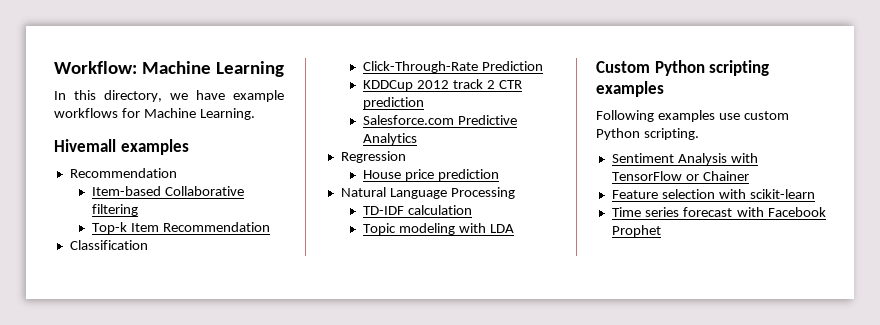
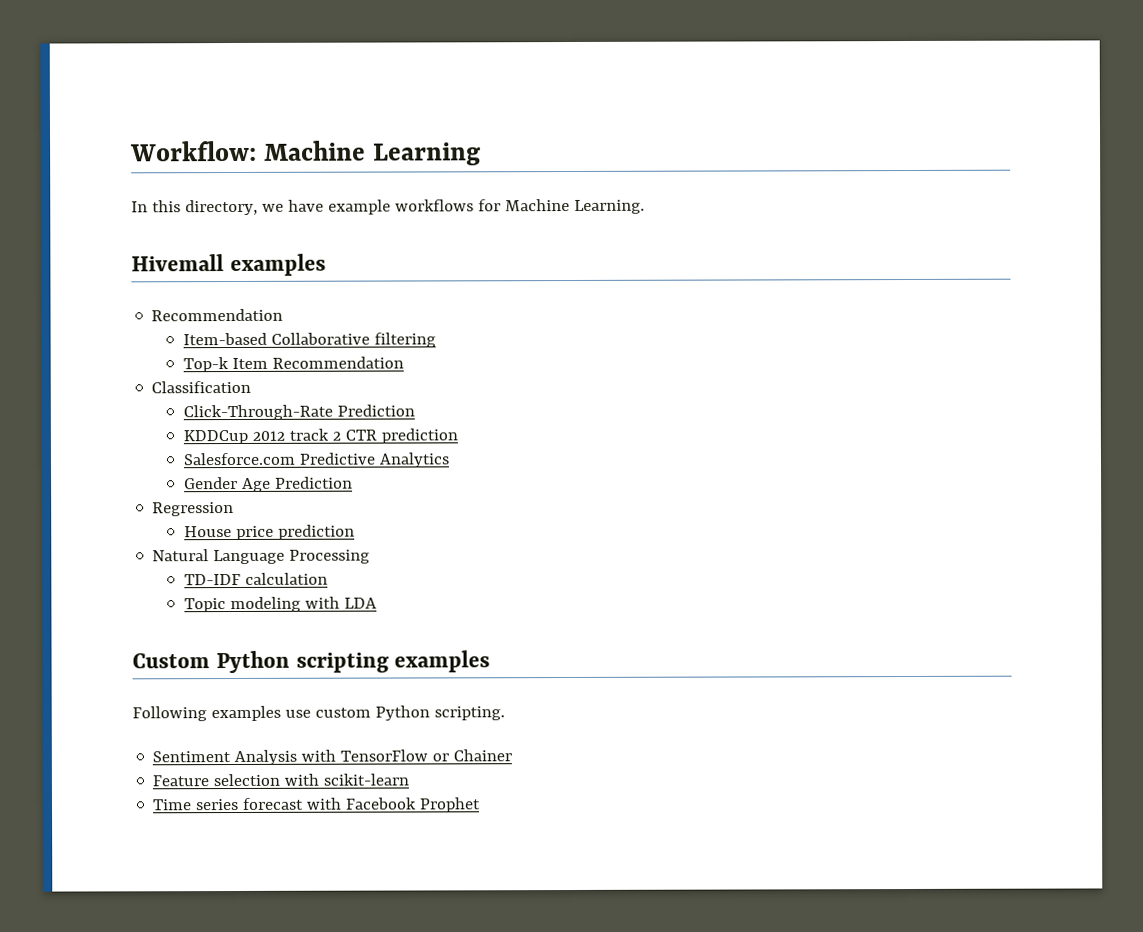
(418, 139) none -> [183,476,353,492] // Gender Age Prediction

